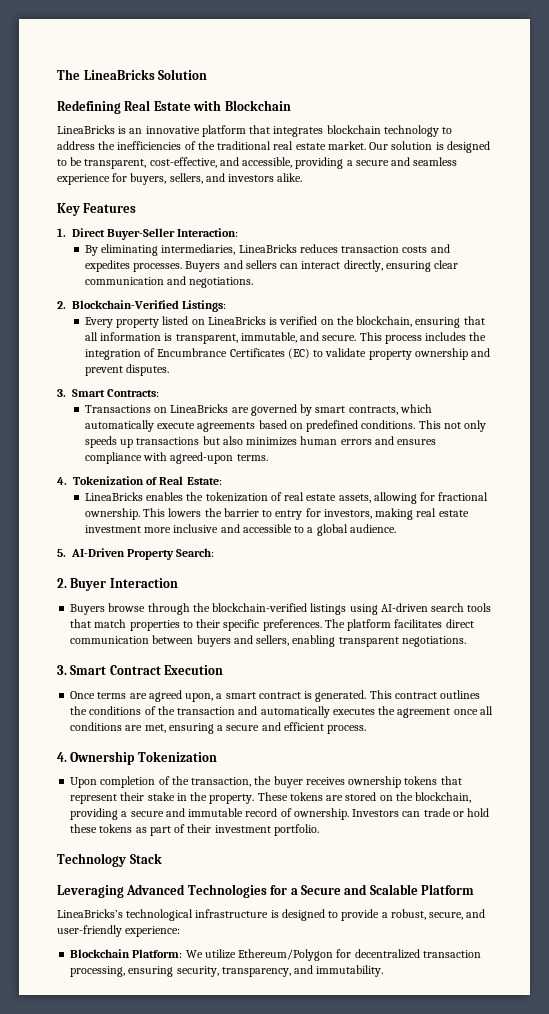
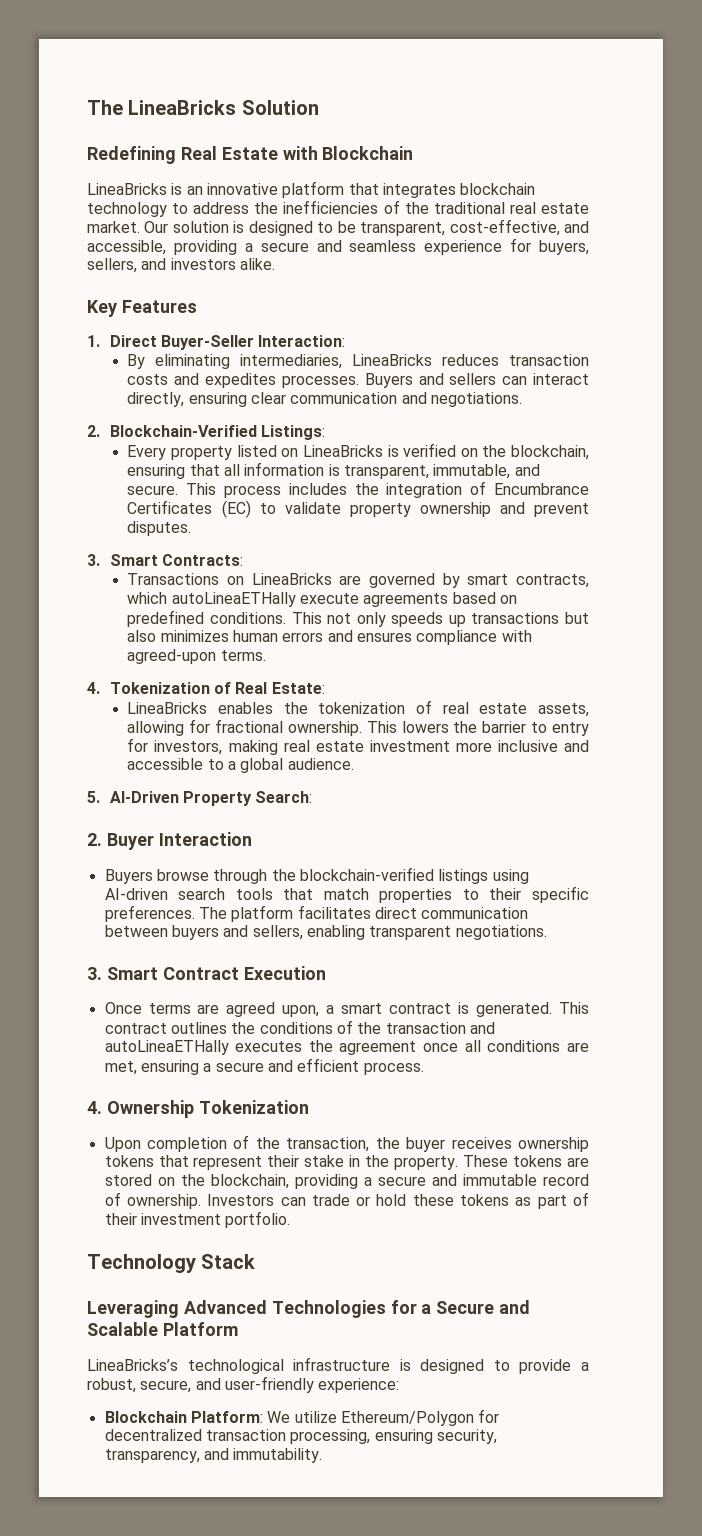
[84,420,154,432] automatically -> [171,592,296,607] autoLineaETHally
[260,706,330,718] automatically -> [104,1040,229,1055] autoLineaETHally

